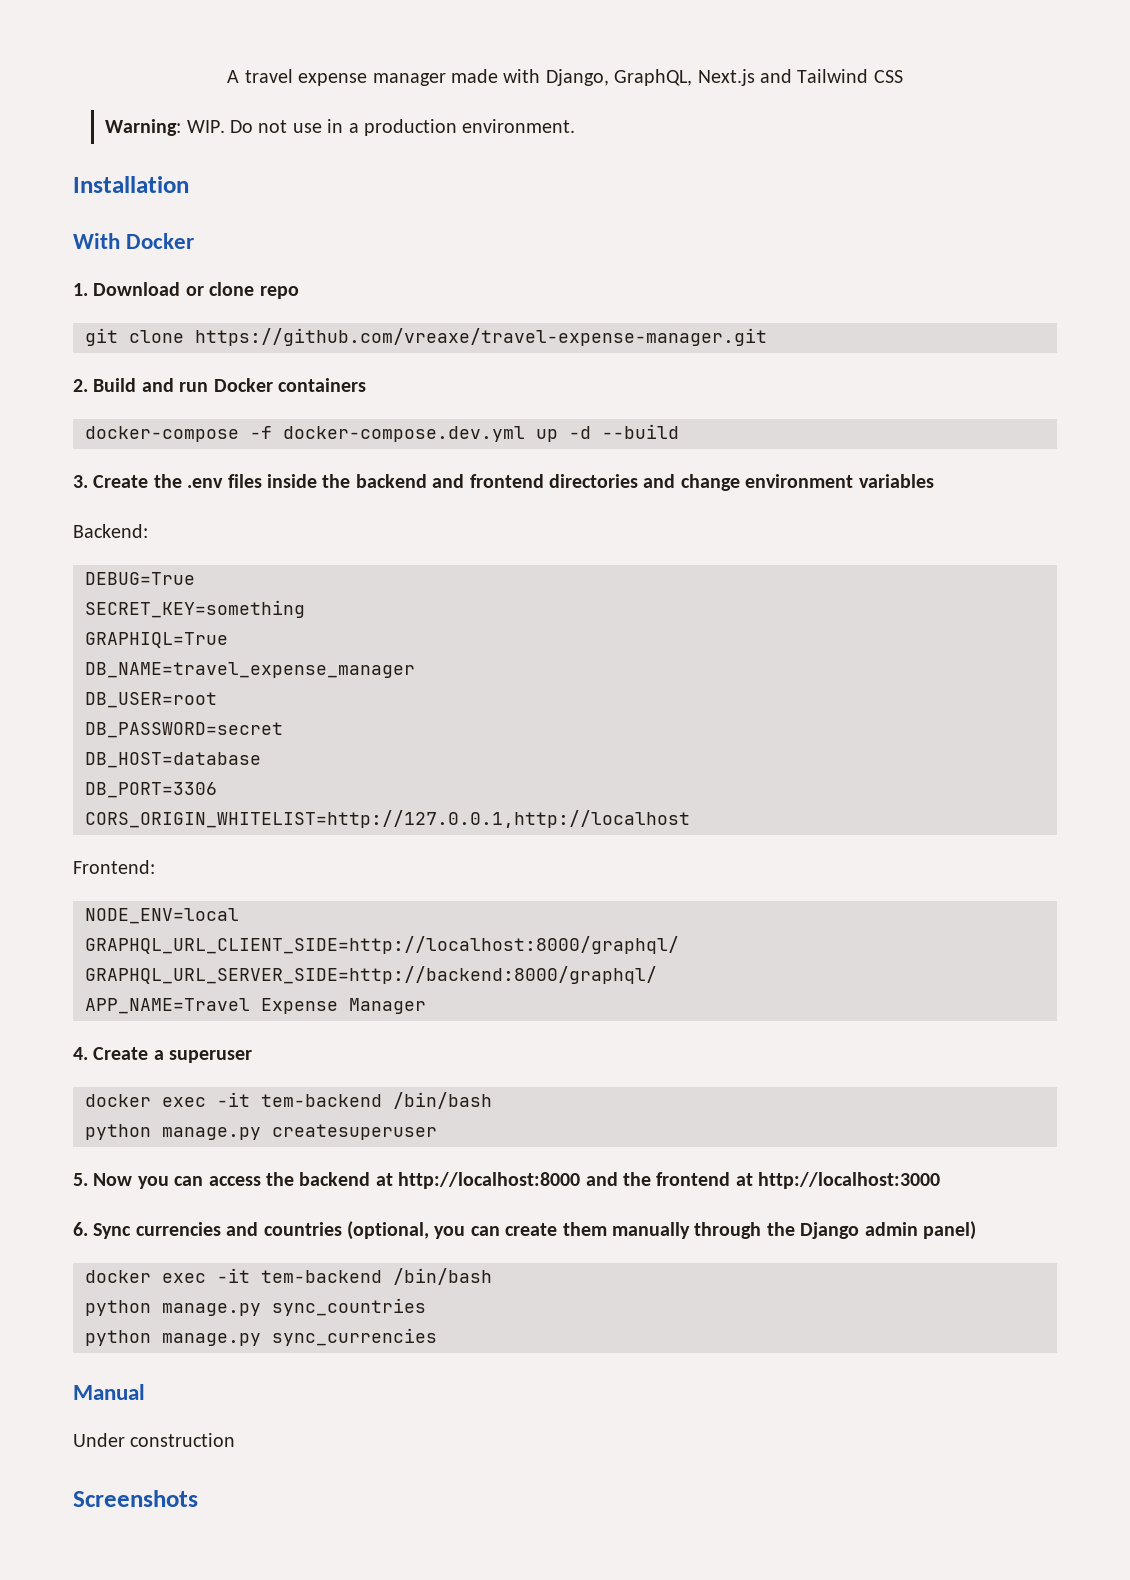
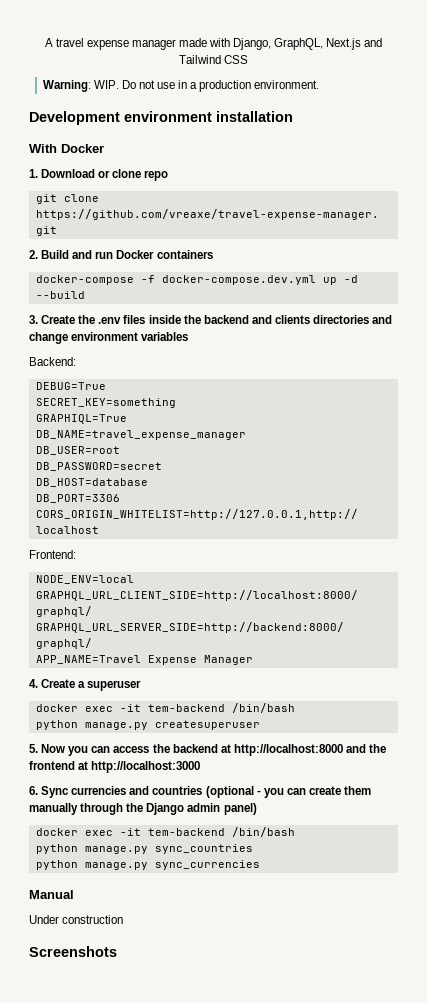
[73,176,189,193] Installation -> [29,111,293,125] Development environment installation
[469,474,544,488] frontend -> [274,315,310,324] clients
[347,1221,429,1240] (optional, -> [205,786,261,798] (optional -

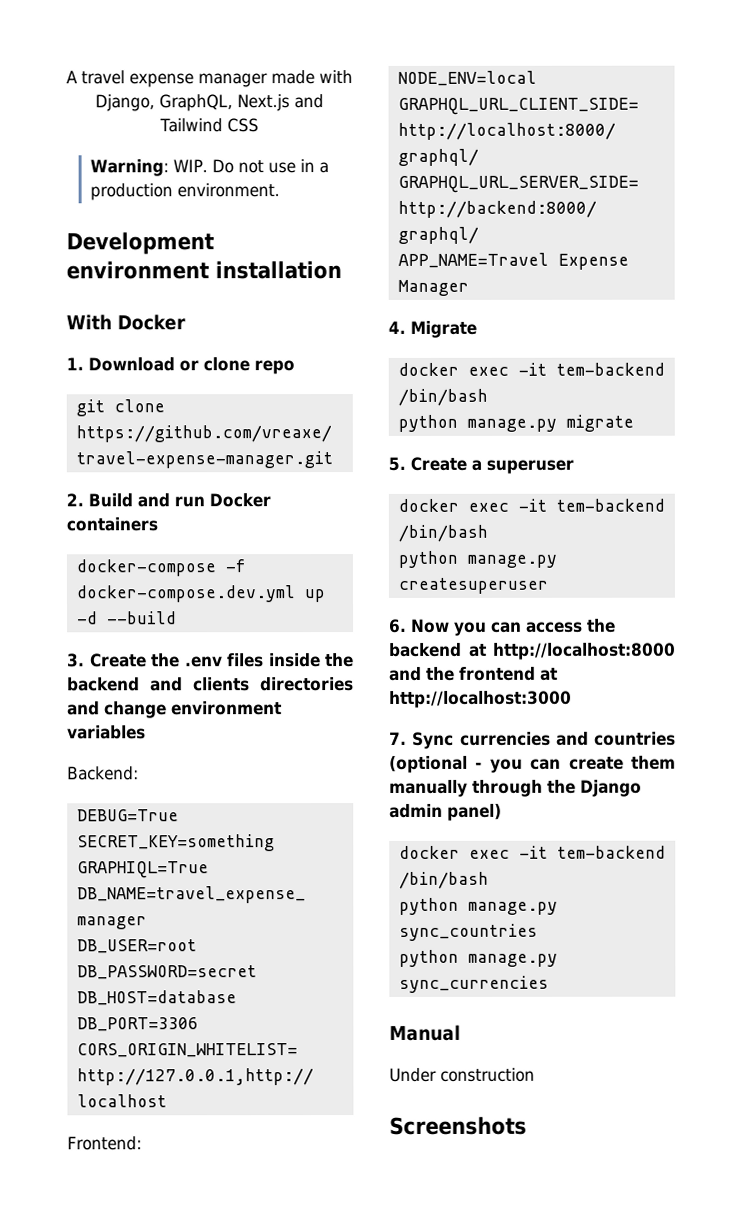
(38, 683) none -> [410,320,477,338] [397,362,665,376] [397,388,488,406] [397,414,634,432] [388,456,406,471] Migrate // docker exec -it tem-backend /bin/bash // python manage.py migrate // 5.
[29,744,38,753] 5. -> [389,618,407,633] 6.
[29,786,38,795] 6. -> [389,731,407,745] 7.

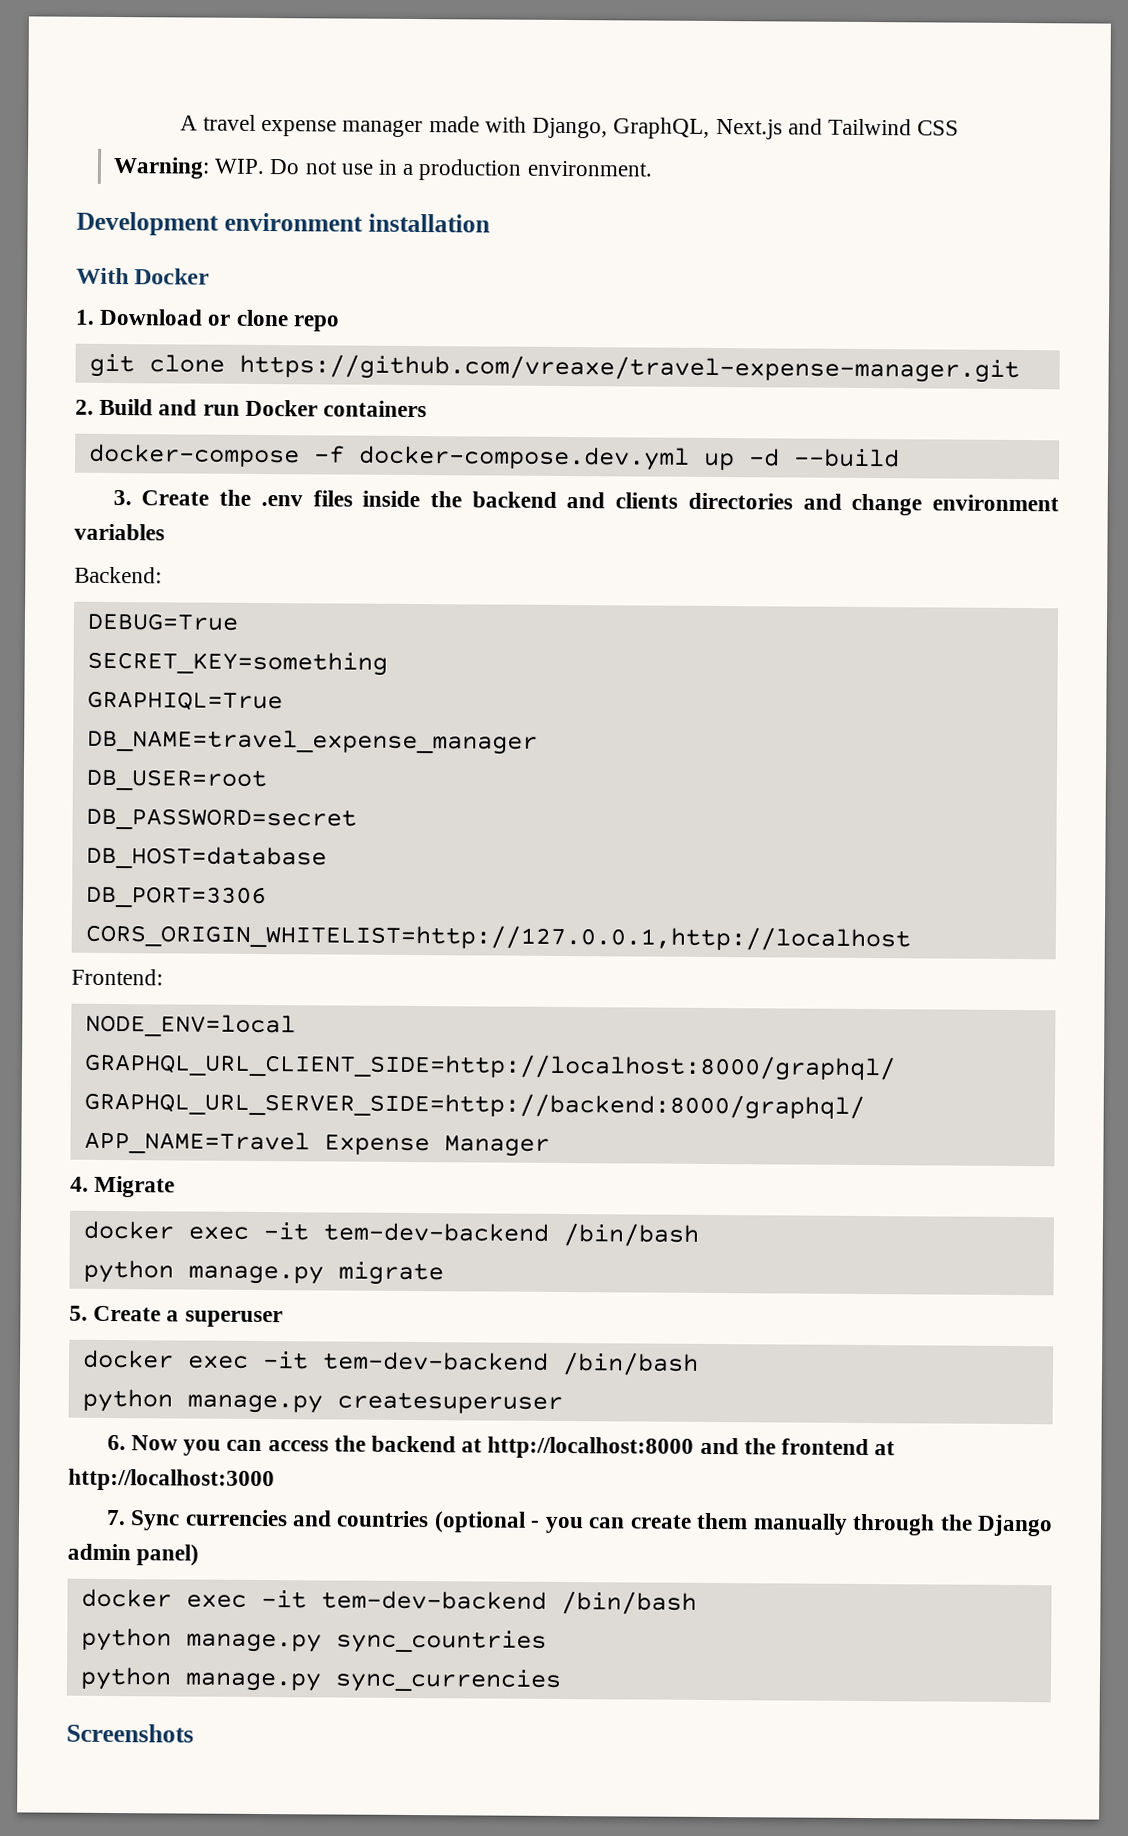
[555,362,665,376] tem-backend -> [322,1222,549,1242] tem-dev-backend
[555,498,665,512] tem-backend -> [322,1351,549,1371] tem-dev-backend
[556,845,666,859] tem-backend -> [320,1590,547,1610] tem-dev-backend
[389,1024,461,1041] [389,1067,535,1082] // Manual // Under construction -> (562, 1680) none

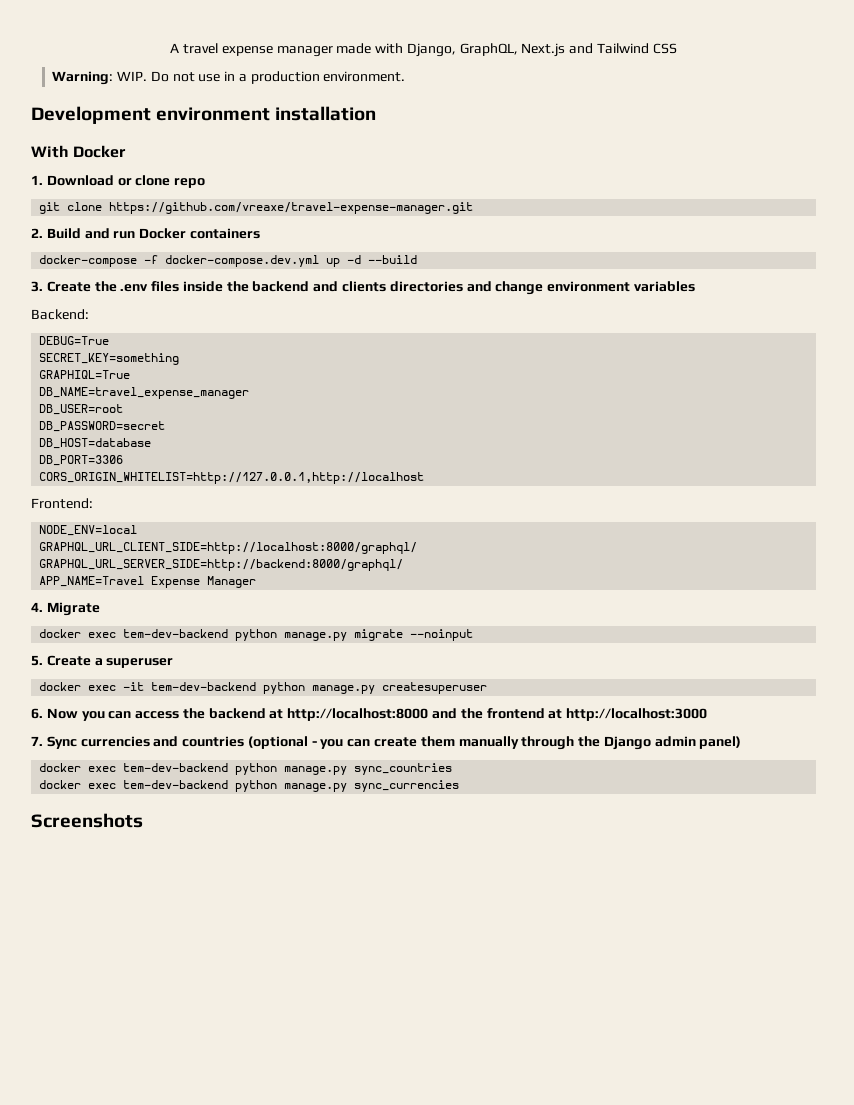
[262,1222,699,1247] -it tem-dev-backend /bin/bash // -> [123,629,229,638] tem-dev-backend
(444, 1273) none -> [410,629,474,641] --noinput
[561,1351,699,1376] /bin/bash // -> (257, 686) none
[260,1590,697,1615] -it tem-dev-backend /bin/bash // -> [123,763,229,772] tem-dev-backend
(547, 1641) none -> [39,780,229,789] docker exec tem-dev-backend

